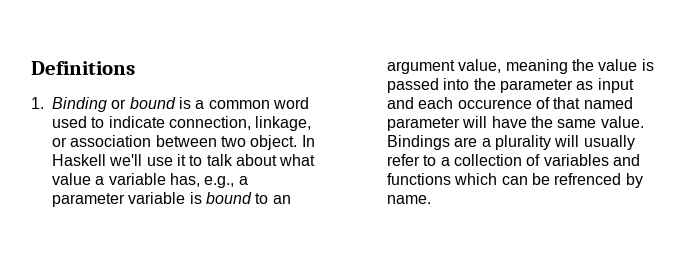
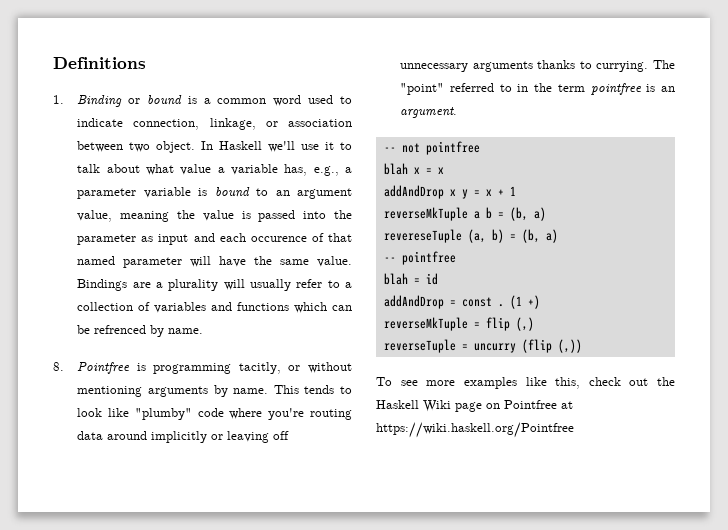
(432, 199) none -> [53,362,352,374] [77,385,353,397] [77,408,352,420] [77,431,290,443] [400,60,675,72] [400,83,676,95] [400,107,458,118] [383,141,480,155] [383,163,444,175] [383,185,516,199] [383,207,546,221] [383,229,558,243] [383,251,456,265] [383,273,438,285] [383,295,540,309] [383,317,534,331] [383,339,582,353] [376,377,675,389] [376,400,573,412] [376,422,574,438] // 8. Pointfree is programming tacitly, or without mentioning arguments by name. This tends to look like "plumby" code where you're routing data around implicitly or leaving off unnecessary arguments thanks to currying. The "point" referred to in the term pointfree is an argument. // -- not pointfree // blah x = x // addAndDrop x y = x + 1 // reverseMkTuple a b = (b, a) // revereseTuple (a, b) = (b, a) // -- pointfree // blah = id // addAndDrop = const . (1 +) // reverseMkTuple = flip (,) // reverseTuple = uncurry (flip (,)) // To see more examples like this, check out the Haskell Wiki page on Pointfree at https://wiki.haskell.org/Pointfree

